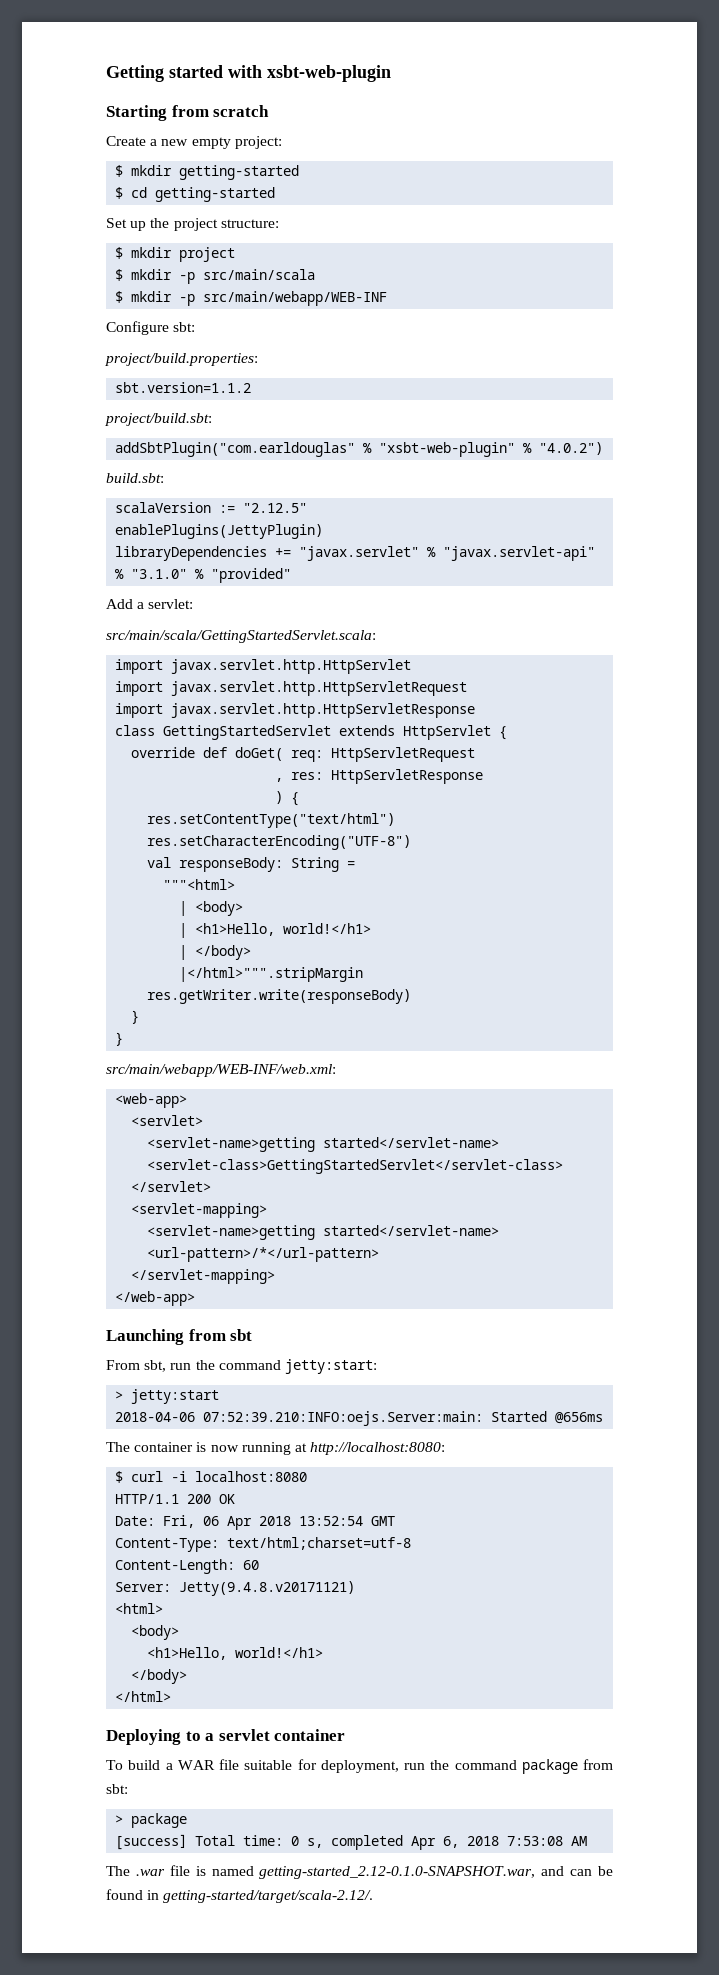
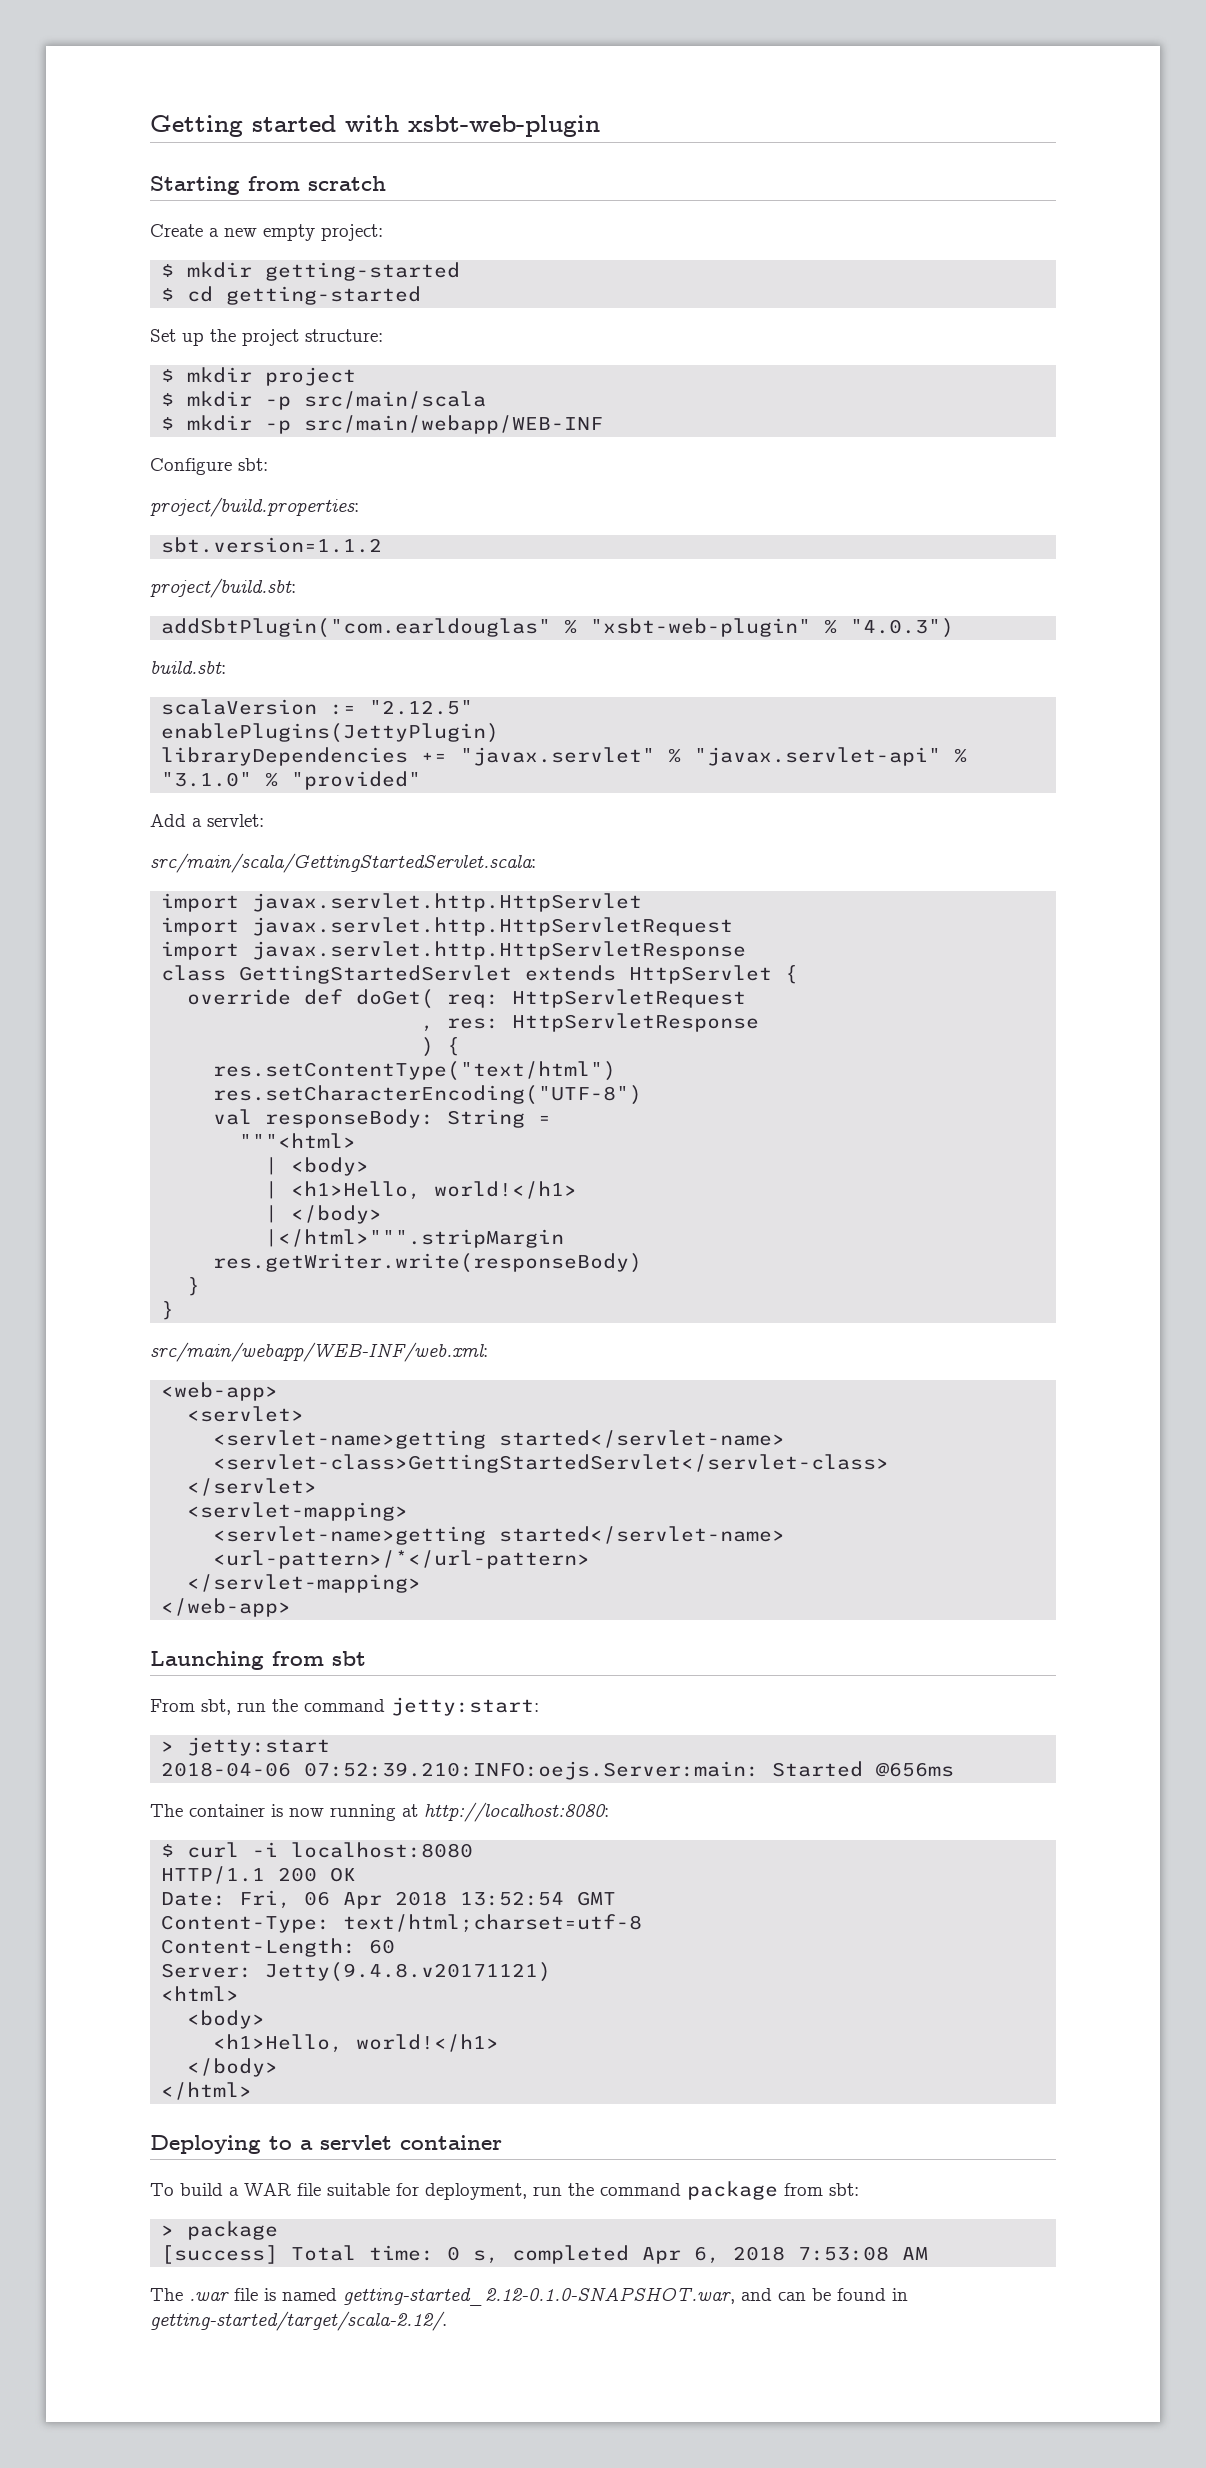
[539,442,604,455] "4.0.2") -> [850,618,955,638] "4.0.3")

